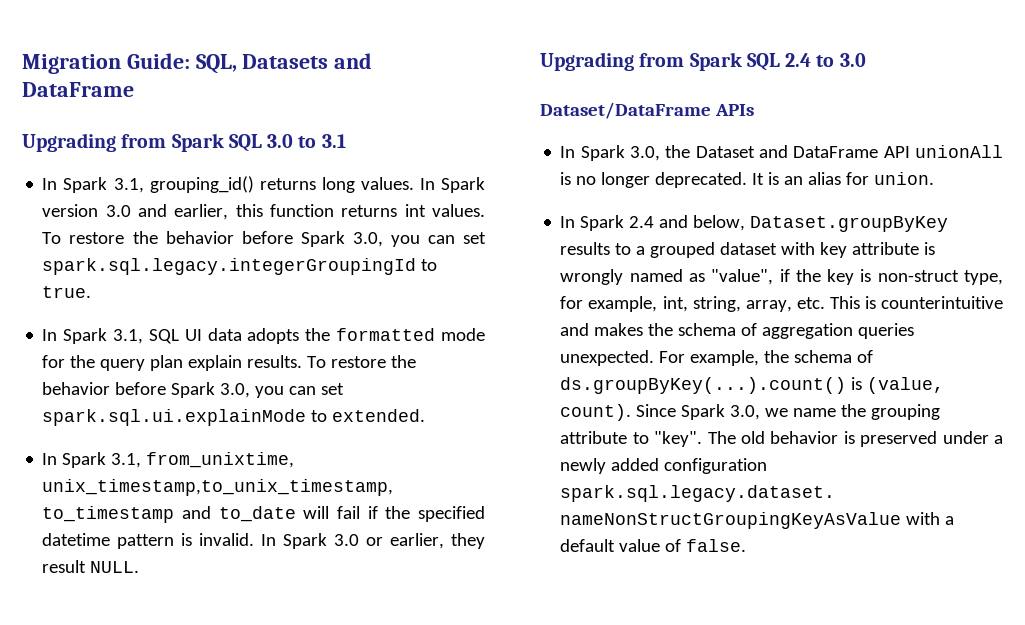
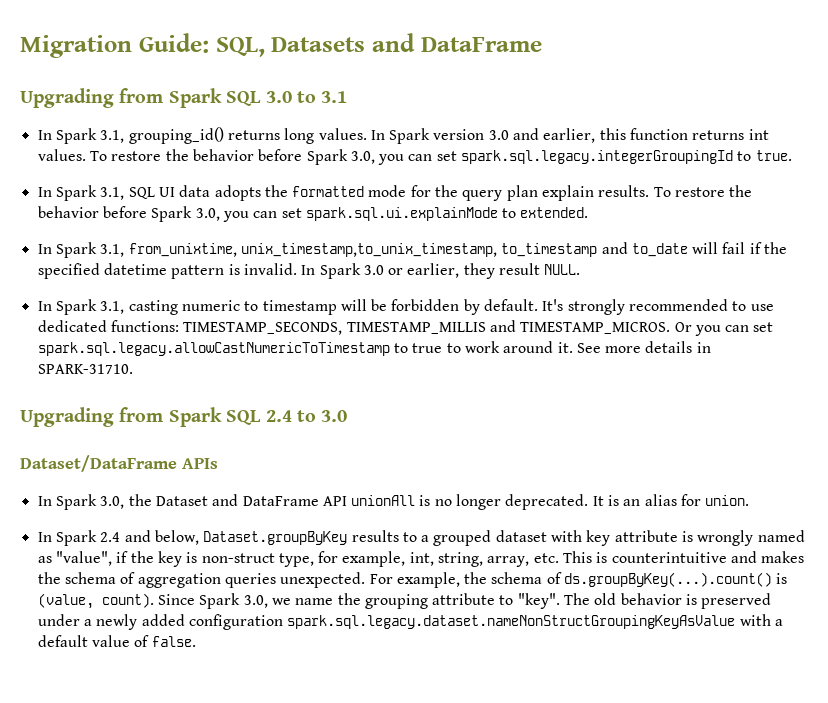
(140, 567) none -> [37,299,774,315] [37,320,774,336] [37,341,711,356] [37,364,133,374] // In Spark 3.1, casting numeric to timestamp will be forbidden by default. It's strongly recommended to use dedicated functions: TIMESTAMP_SECONDS, TIMESTAMP_MILLIS and TIMESTAMP_MICROS. Or you can set spark.sql.legacy.allowCastNumericToTimestamp to true to work around it. See more details in SPARK-31710.

